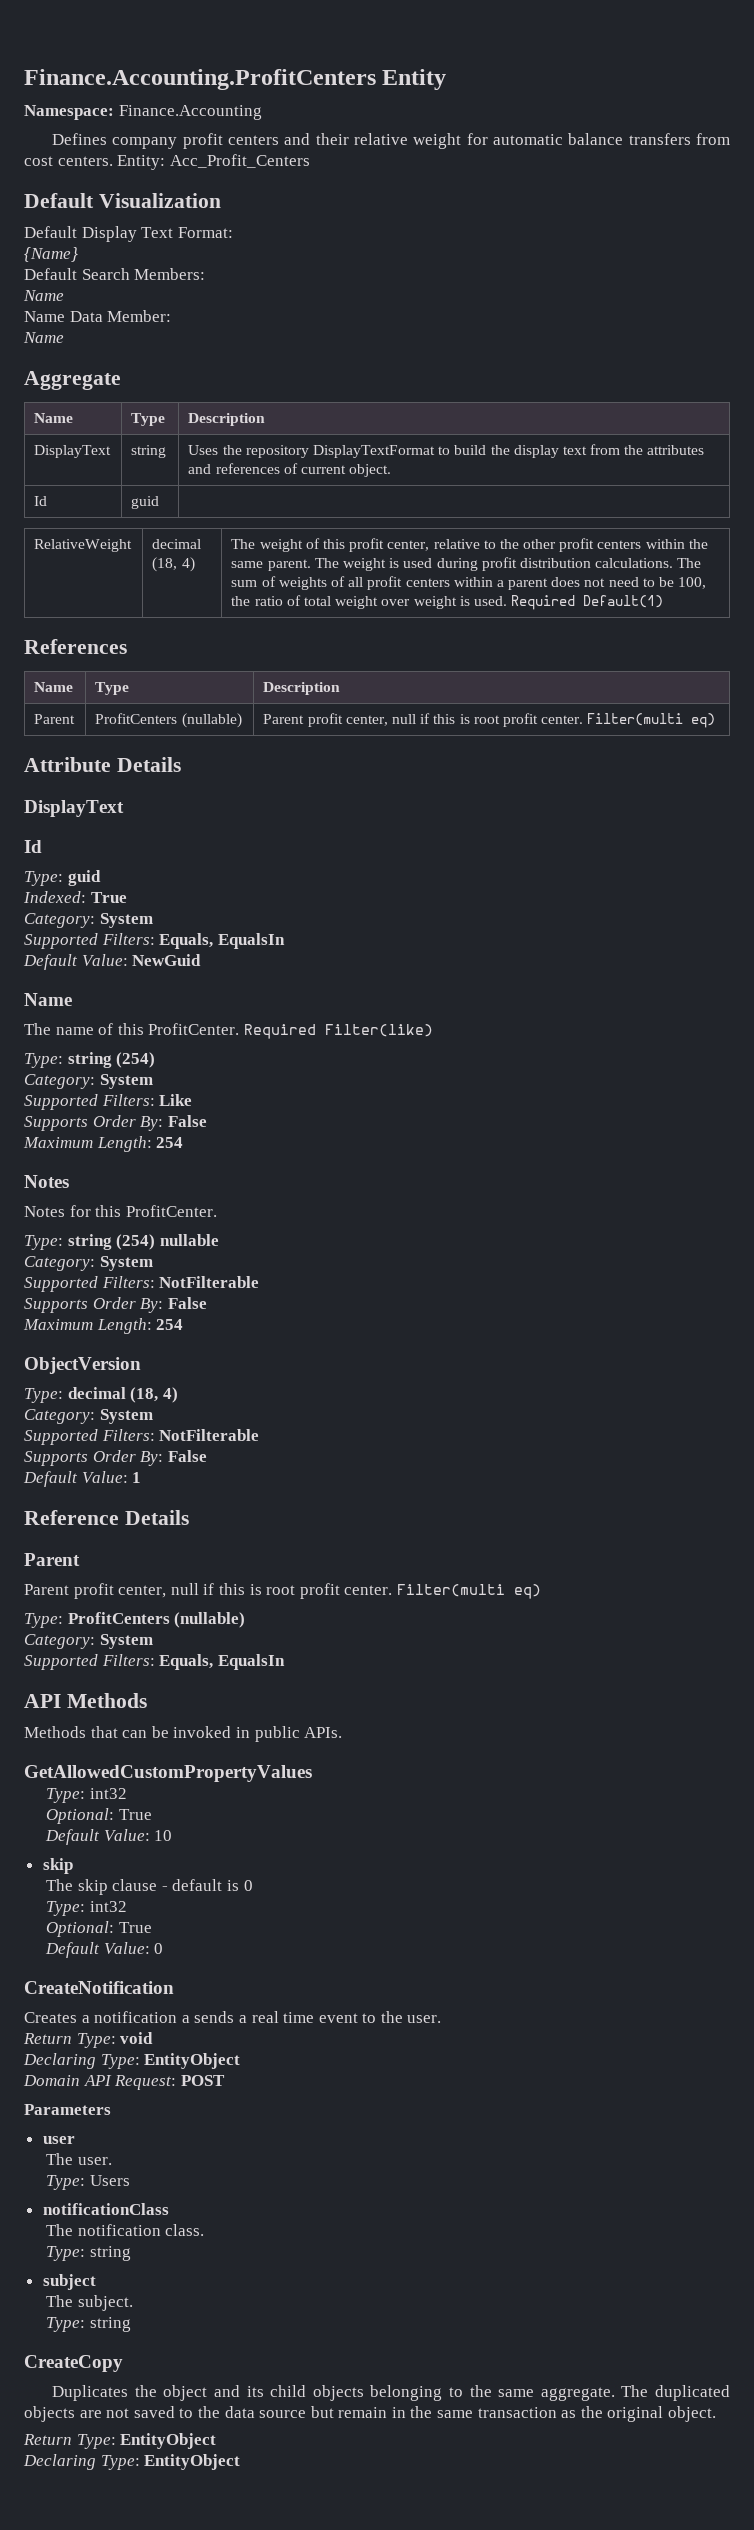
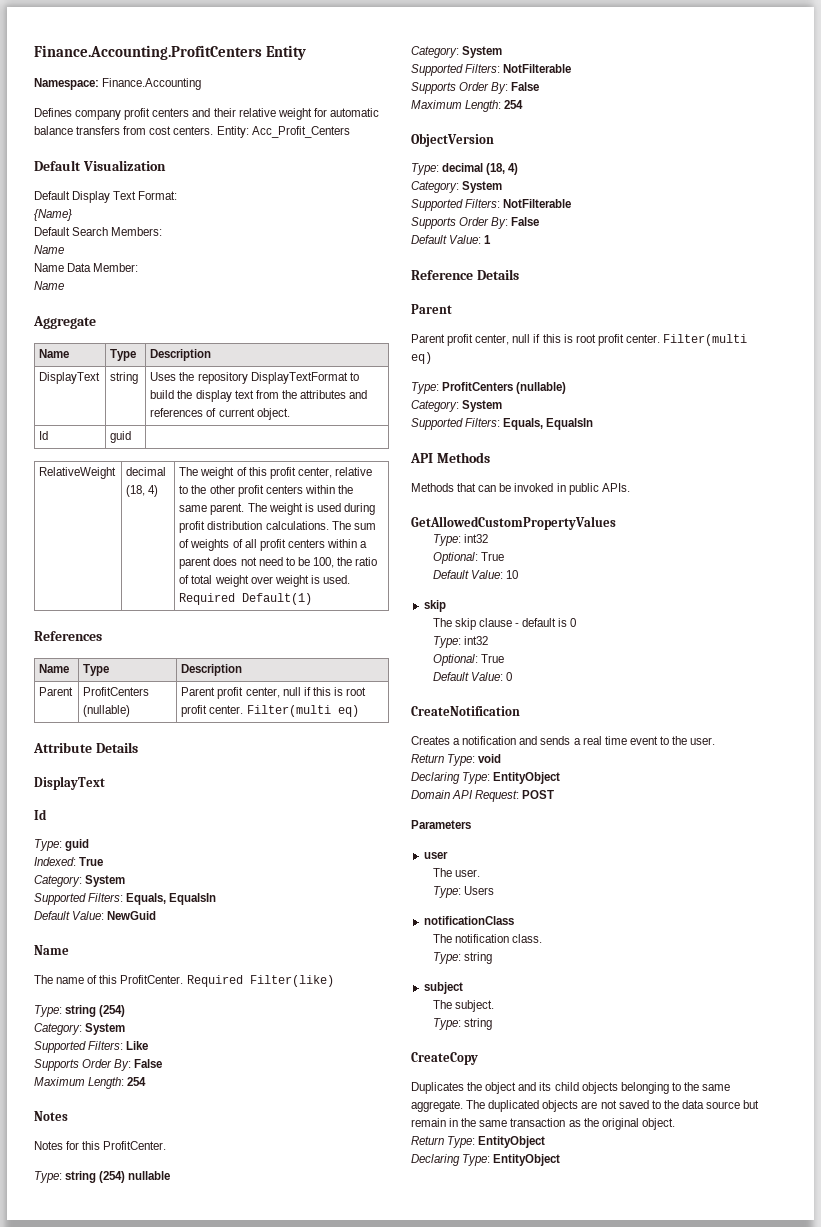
[181,2015,190,2023] a -> [519,736,538,745] and

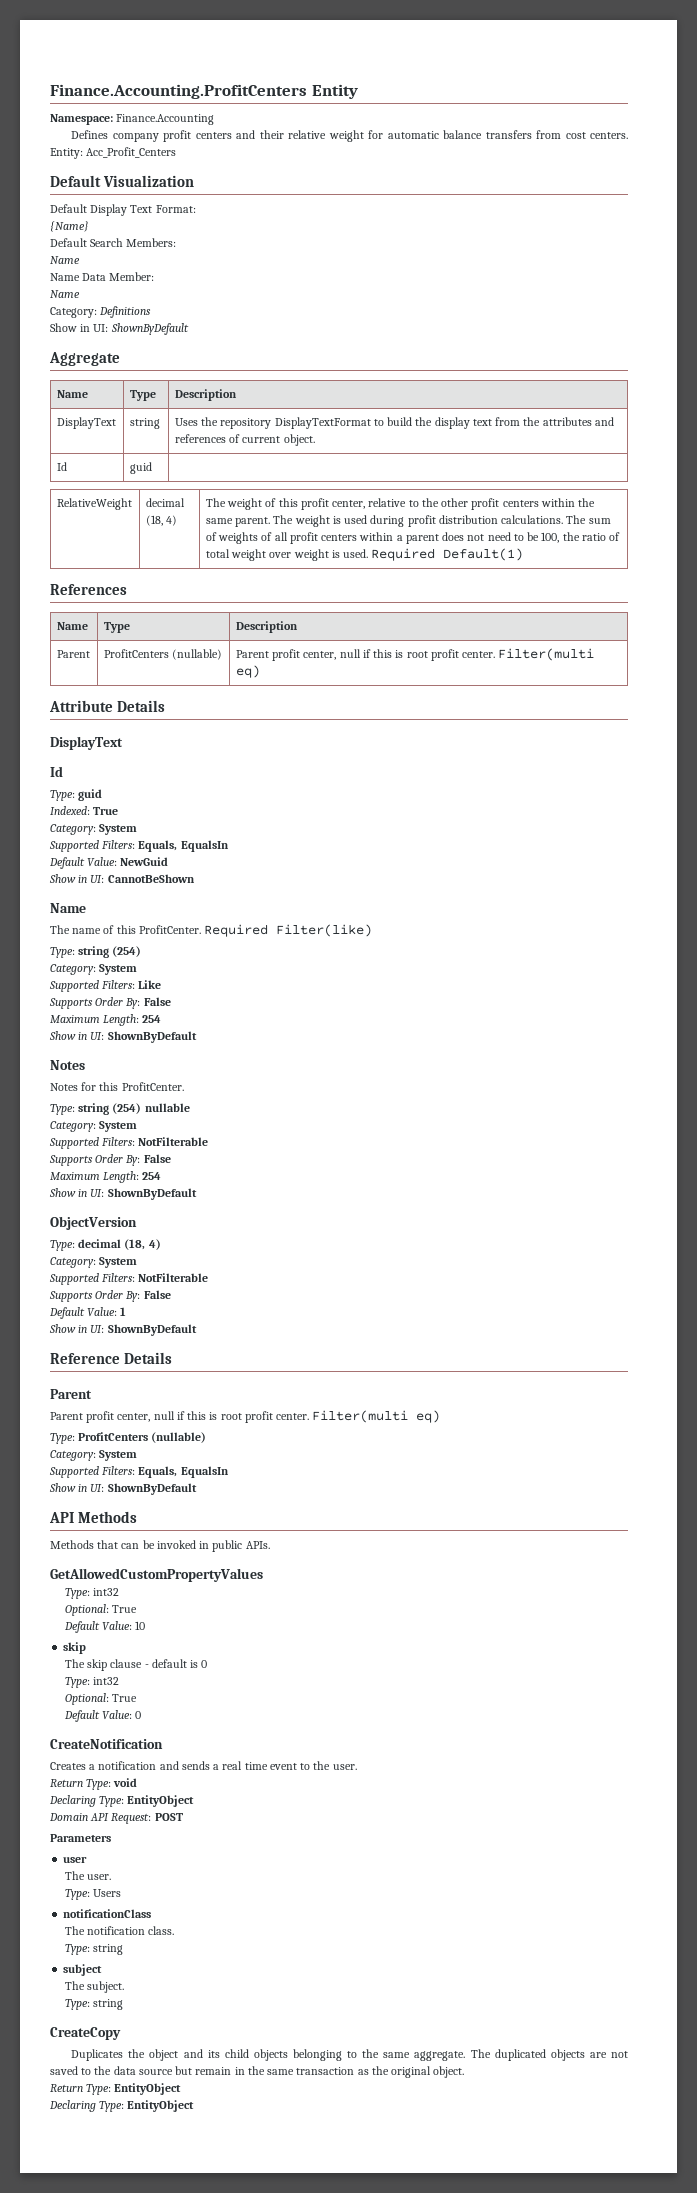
(64, 285) none -> [50,306,152,318] [50,323,189,335] // Category: Definitions // Show in UI: ShownByDefault
(157, 915) none -> [49,874,195,883] // Show in UI: CannotBeShown
(147, 1081) none -> [49,1031,197,1043] // Show in UI: ShownByDefault
(524, 104) none -> [49,1188,197,1200] // Show in UI: ShownByDefault
(492, 239) none -> [49,1324,197,1336] // Show in UI: ShownByDefault
(594, 424) none -> [49,1483,197,1495] // Show in UI: ShownByDefault

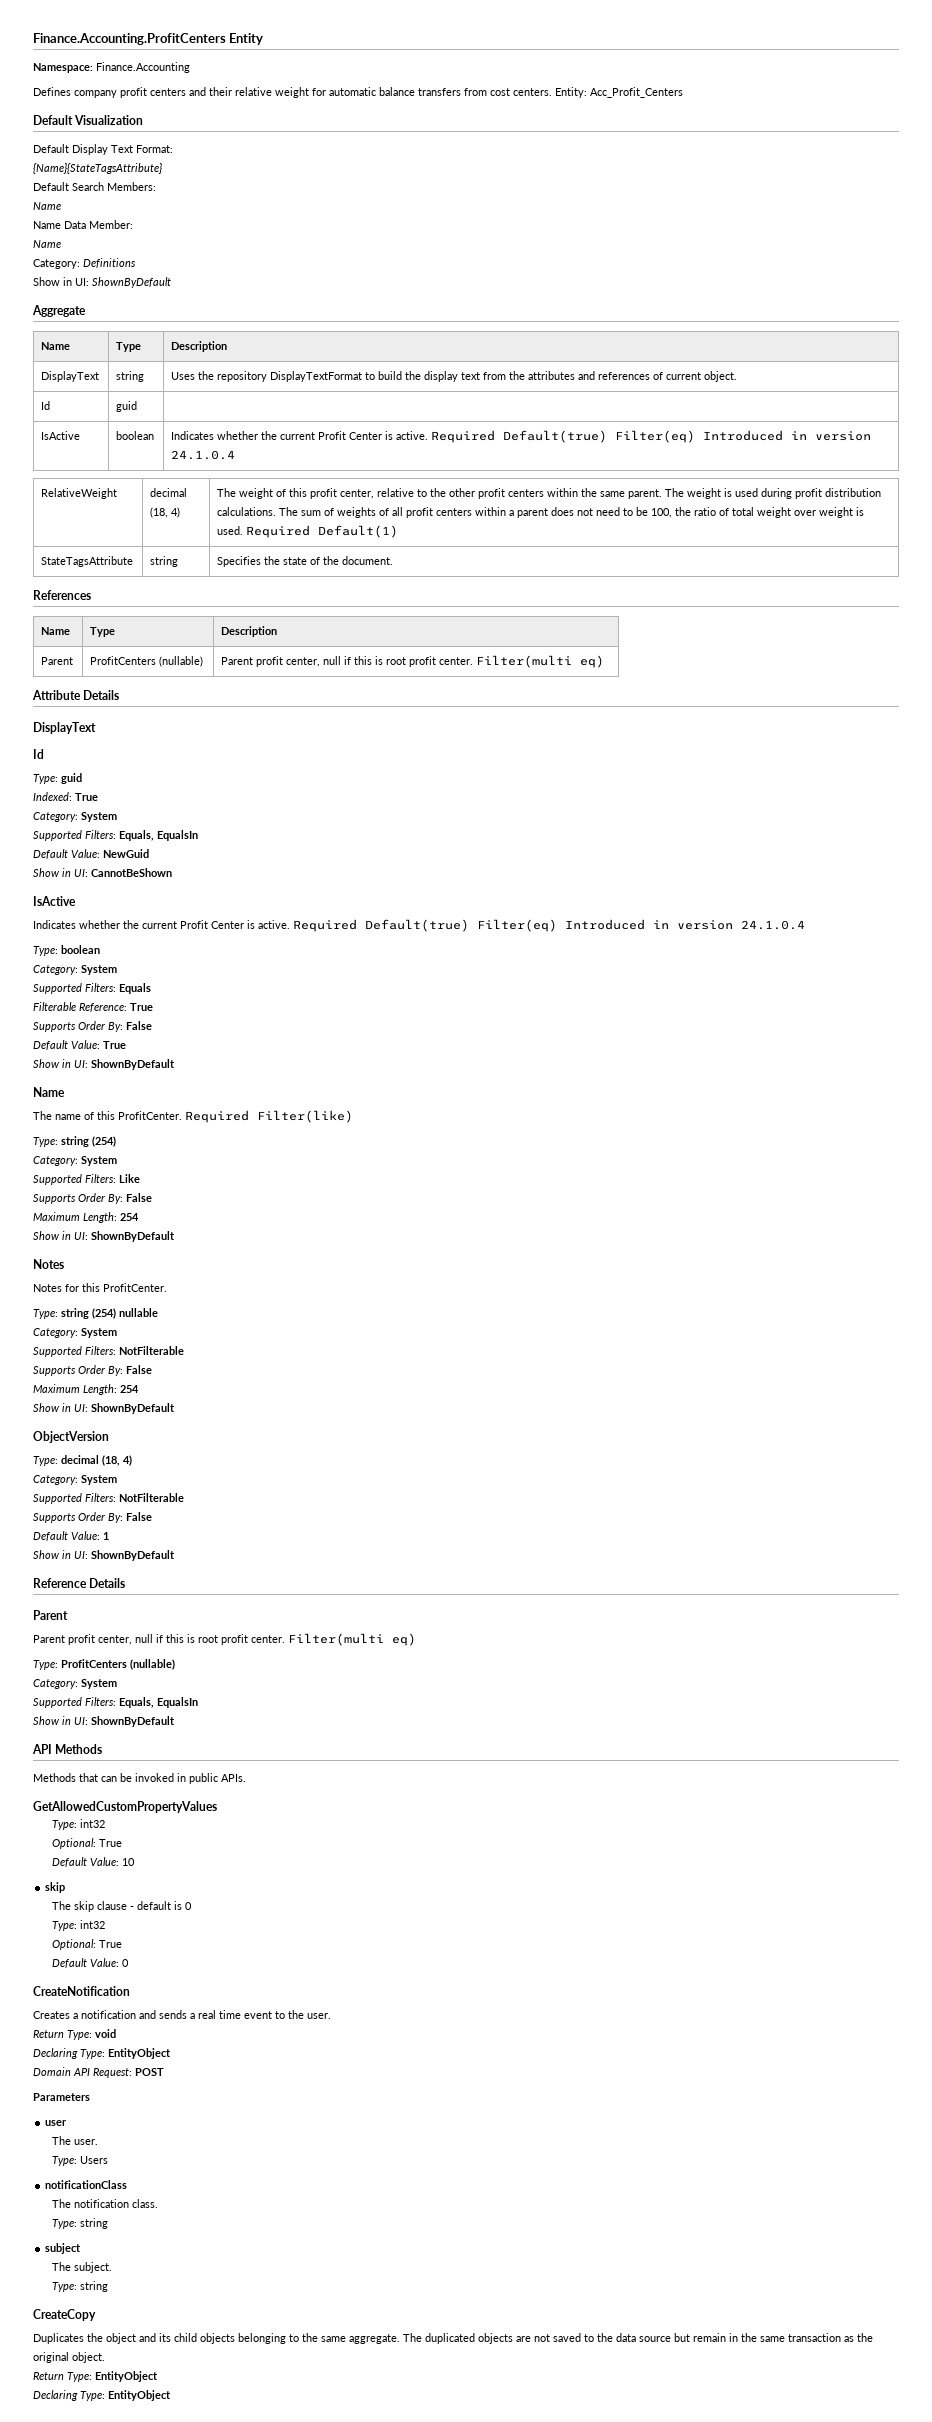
[50,221,89,232] {Name} -> [33,163,162,174] {Name}{StateTagsAttribute}
(152, 468) none -> [41,431,81,440] [116,431,155,440] [171,430,872,443] [171,450,236,460] // IsActive | boolean | Indicates whether the current Profit Center is active. Required Default(true) Filter(eq) Introduced in version 24.1.0.4
(524, 554) none -> [41,556,134,567] [150,556,179,567] [217,556,394,567] // StateTagsAttribute | string | Specifies the state of the document.
(195, 878) none -> [33,896,76,906] [33,919,805,932] [33,945,100,956] [33,965,117,975] [33,983,151,994] [33,1002,153,1012] [33,1021,152,1032] [33,1040,126,1050] [33,1059,175,1070] // IsActive // Indicates whether the current Profit Center is active. Required Default(true) Filter(eq) Introduced in version 24.1.0.4 // Type: boolean // Category: System // Supported Filters: Equals // Filterable Reference: True // Supports Order By: False // Default Value: True // Show in UI: ShownByDefault

